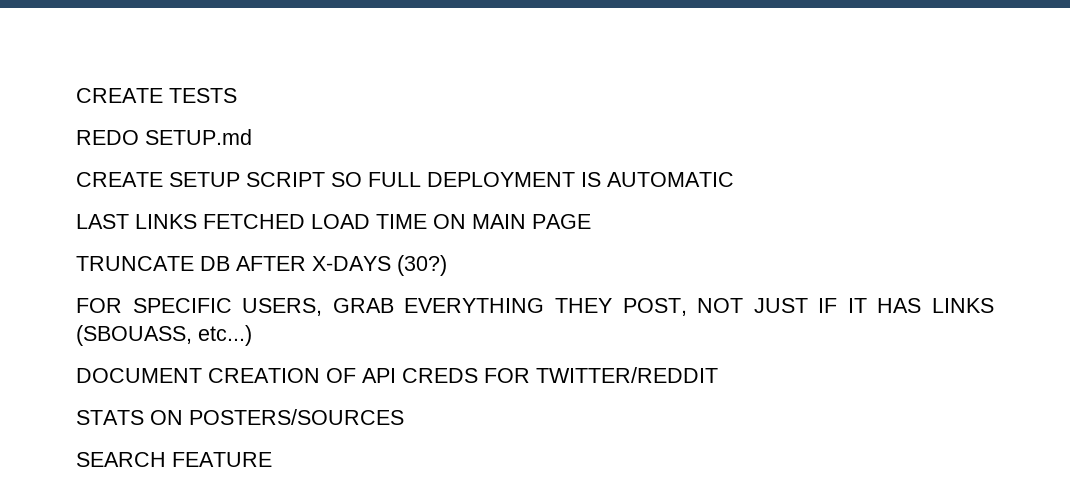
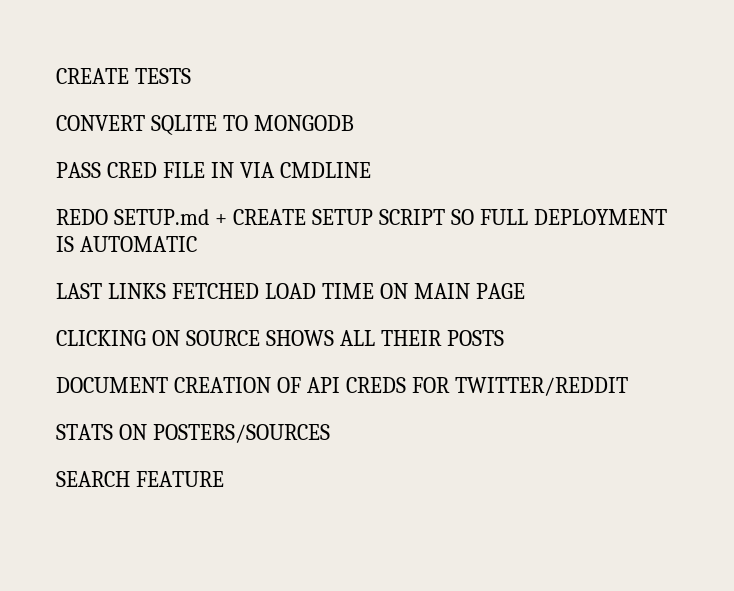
(237, 95) none -> [56,115,354,135] [56,162,371,178] // CONVERT SQLITE TO MONGODB // PASS CRED FILE IN VIA CMDLINE
(252, 137) // -> [214,214,227,225] +
[76,255,447,276] [76,298,995,316] [76,325,252,346] TRUNCATE DB AFTER X-DAYS (30?) // FOR SPECIFIC USERS, GRAB EVERYTHING THEY POST, NOT JUST IF IT HAS LINKS (SBOUASS, etc...) -> [56,330,504,346] CLICKING ON SOURCE SHOWS ALL THEIR POSTS

